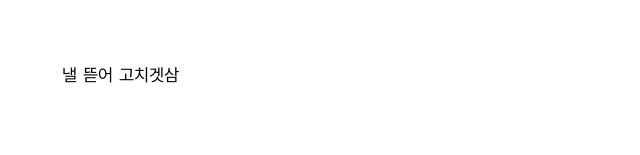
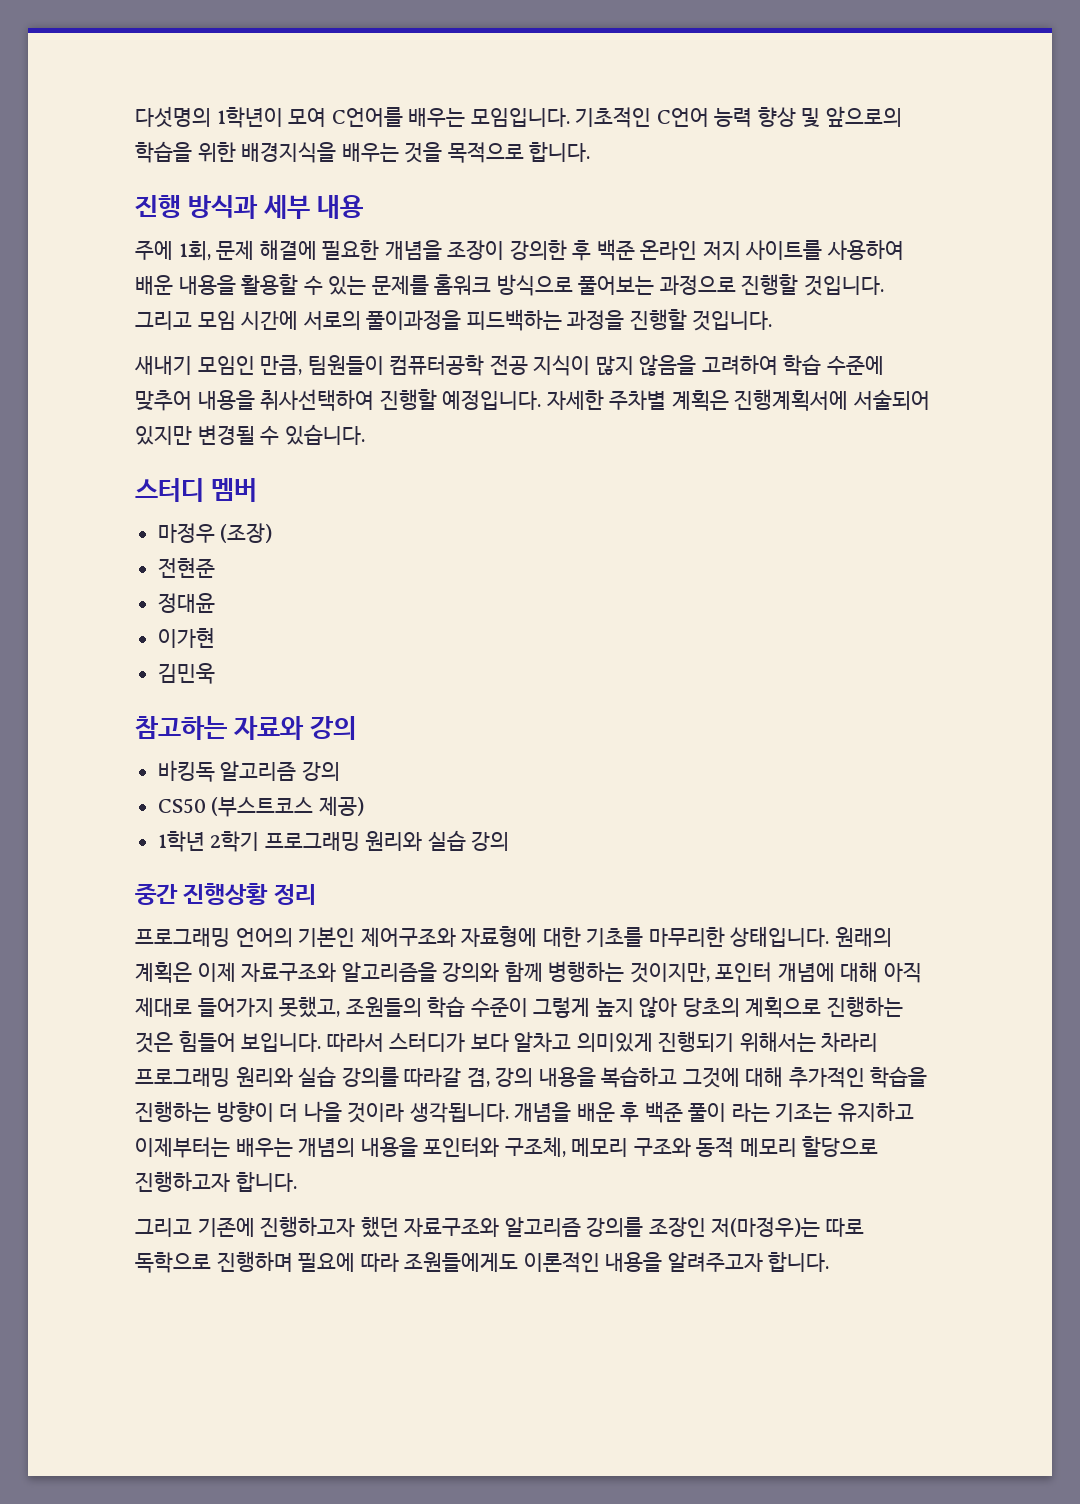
[62,67,179,83] 낼 뜯어 고치겟삼 -> [135,106,902,128] [135,141,591,163] [135,195,364,219] [135,239,904,261] [135,274,884,296] [135,309,773,331] [134,354,884,376] [135,389,930,411] [135,424,365,445] [135,478,258,502] [157,523,273,543] [157,558,215,578] [157,593,215,613] [157,628,215,648] [157,663,215,684] [135,716,357,740] [157,760,340,782] [157,796,364,817] [157,830,510,852] [135,883,316,905] [135,926,892,947] [135,961,922,983] [135,996,903,1018] [135,1031,879,1053] [135,1066,928,1088] [135,1101,914,1123] [135,1136,879,1158] [135,1171,297,1192] [135,1216,864,1238] [135,1251,830,1273] 다섯명의 1학년이 모여 C언어를 배우는 모임입니다. 기초적인 C언어 능력 향상 및 앞으로의 학습을 위한 배경지식을 배우는 것을 목적으로 합니다. // 진행 방식과 세부 내용 // 주에 1회, 문제 해결에 필요한 개념을 조장이 강의한 후 백준 온라인 저지 사이트를 사용하여 배운 내용을 활용할 수 있는 문제를 홈워크 방식으로 풀어보는 과정으로 진행할 것입니다. 그리고 모임 시간에 서로의 풀이과정을 피드백하는 과정을 진행할 것입니다. // 새내기 모임인 만큼, 팀원들이 컴퓨터공학 전공 지식이 많지 않음을 고려하여 학습 수준에 맞추어 내용을 취사선택하여 진행할 예정입니다. 자세한 주차별 계획은 진행계획서에 서술되어 있지만 변경될 수 있습니다. // 스터디 멤버 // 마정우 (조장) // 전현준 // 정대윤 // 이가현 // 김민욱 // 참고하는 자료와 강의 // 바킹독 알고리즘 강의 // CS50 (부스트코스 제공) // 1학년 2학기 프로그래밍 원리와 실습 강의 // 중간 진행상황 정리 // 프로그래밍 언어의 기본인 제어구조와 자료형에 대한 기초를 마무리한 상태입니다. 원래의 계획은 이제 자료구조와 알고리즘을 강의와 함께 병행하는 것이지만, 포인터 개념에 대해 아직 제대로 들어가지 못했고, 조원들의 학습 수준이 그렇게 높지 않아 당초의 계획으로 진행하는 것은 힘들어 보입니다. 따라서 스터디가 보다 알차고 의미있게 진행되기 위해서는 차라리 프로그래밍 원리와 실습 강의를 따라갈 겸, 강의 내용을 복습하고 그것에 대해 추가적인 학습을 진행하는 방향이 더 나을 것이라 생각됩니다. 개념을 배운 후 백준 풀이 라는 기조는 유지하고 이제부터는 배우는 개념의 내용을 포인터와 구조체, 메모리 구조와 동적 메모리 할당으로 진행하고자 합니다. // 그리고 기존에 진행하고자 했던 자료구조와 알고리즘 강의를 조장인 저(마정우)는 따로 독학으로 진행하며 필요에 따라 조원들에게도 이론적인 내용을 알려주고자 합니다.

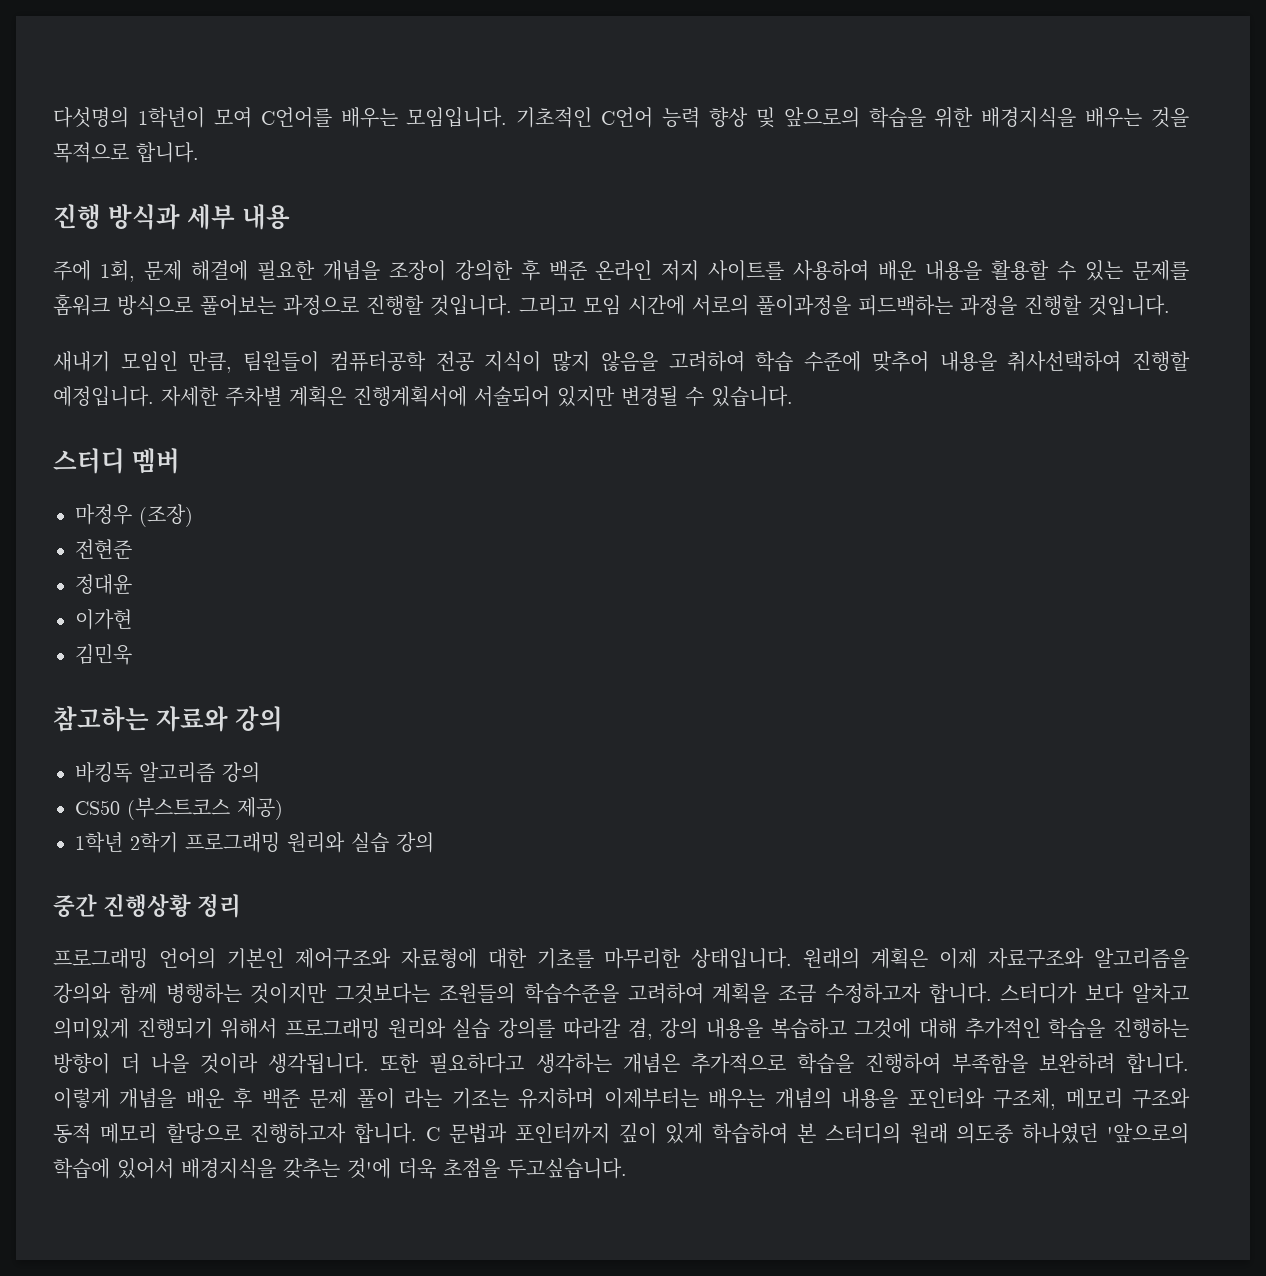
[629,962,922,983] [135,996,903,1018] [135,1031,384,1053] 것이지만, 포인터 개념에 대해 아직 제대로 들어가지 못했고, 조원들의 학습 수준이 그렇게 높지 않아 당초의 계획으로 진행하는 것은 힘들어 보입니다. 따라서 -> [250,983,992,1004] 것이지만 그것보다는 조원들의 학습수준을 고려하여 계획을 조금 수정하고자 합니다.
[739,1032,879,1052] 위해서는 차라리 -> [220,1018,278,1039] 위해서
(509, 1113) none -> [380,1053,1189,1074] [53,1088,110,1109] 또한 필요하다고 생각하는 개념은 추가적으로 학습을 진행하여 부족함을 보완하려 합니다. 이렇게
(683, 1112) none -> [309,1088,348,1109] 문제
[837,1102,914,1122] 유지하고 -> [518,1088,595,1109] 유지하며
[135,1216,864,1238] [135,1251,830,1273] // 그리고 기존에 진행하고자 했던 자료구조와 알고리즘 강의를 조장인 저(마정우)는 따로 독학으로 진행하며 필요에 따라 조원들에게도 이론적인 내용을 알려주고자 합니다. -> [426,1123,1189,1144] [53,1158,627,1179] C 문법과 포인터까지 깊이 있게 학습하여 본 스터디의 원래 의도중 하나였던 '앞으로의 학습에 있어서 배경지식을 갖추는 것'에 더욱 초점을 두고싶습니다.

